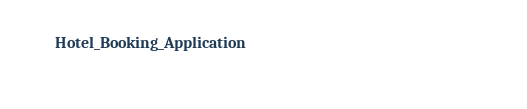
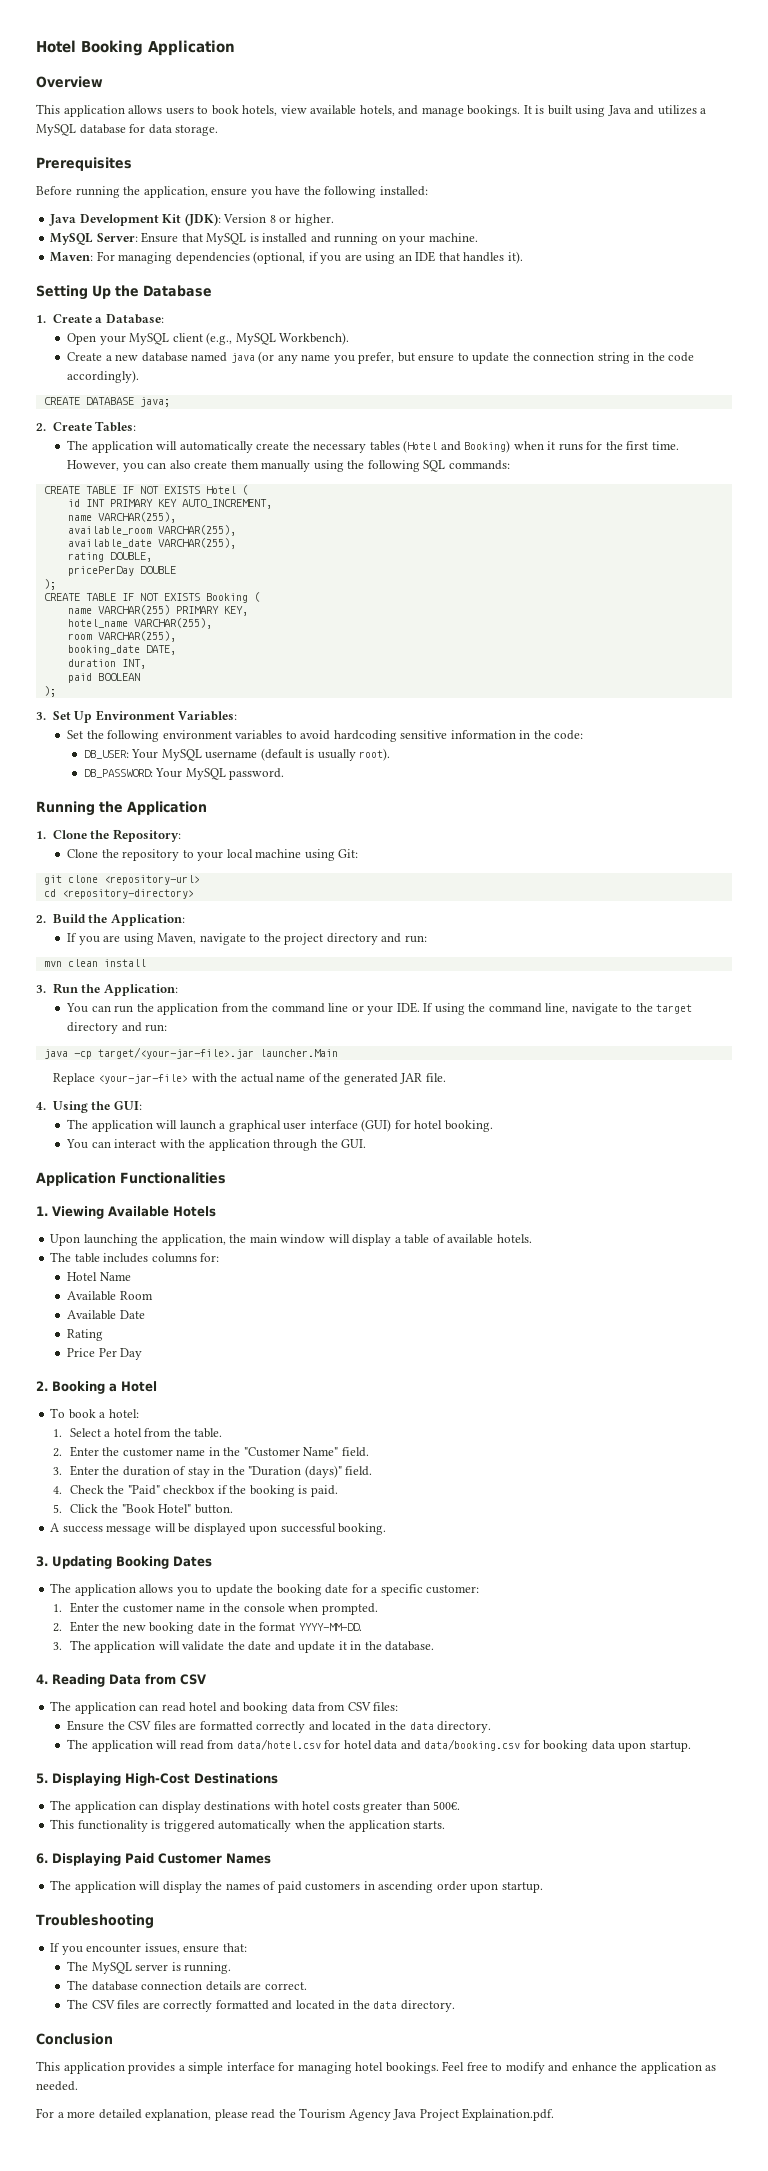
[55,36,246,51] Hotel_Booking_Application -> [36,40,235,56] [36,76,103,88] [36,104,707,117] [36,124,219,136] [36,157,132,171] [36,186,428,198] [49,213,334,226] [50,232,478,245] [50,251,523,264] [36,285,212,300] [36,314,164,324] [67,332,350,345] [67,351,695,364] [67,370,140,383] [43,397,170,407] [36,421,137,432] [67,440,679,453] [67,460,510,472] [43,485,248,495] [67,499,272,509] [67,512,176,523] [67,525,236,536] [67,538,236,549] [67,552,152,562] [67,566,176,576] [43,579,56,590] [43,592,260,603] [67,605,248,616] [67,618,212,629] [67,631,176,642] [67,645,176,655] [67,659,146,669] [67,673,140,683] [43,686,56,697] [36,710,238,723] [67,730,584,742] [83,748,391,761] [83,768,285,780] [36,801,207,816] [36,829,181,842] [67,849,359,861] [43,875,200,885] [43,889,194,899] [36,914,185,926] [67,933,427,945] [43,959,146,967] [36,983,178,996] [66,1002,693,1015] [67,1022,168,1034] [43,1047,338,1059] [52,1073,446,1085] [36,1101,142,1113] [67,1119,493,1132] [66,1139,367,1151] [36,1172,226,1186] [36,1206,216,1219] [50,1234,532,1246] [50,1252,220,1263] [67,1272,131,1281] [67,1291,153,1301] [67,1310,145,1320] [67,1329,104,1341] [67,1348,143,1360] [36,1381,157,1394] [50,1408,139,1419] [52,1428,223,1438] [52,1446,369,1457] [52,1465,373,1478] [52,1485,338,1497] [52,1504,233,1514] [50,1523,387,1535] [36,1556,212,1569] [50,1583,480,1596] [52,1602,378,1615] [52,1621,362,1634] [52,1640,435,1653] [36,1674,206,1687] [50,1701,399,1714] [67,1720,492,1733] [67,1739,691,1752] [36,1773,278,1786] [50,1800,461,1813] [50,1819,446,1832] [36,1853,271,1866] [50,1880,543,1893] [36,1914,154,1929] [50,1943,247,1955] [67,1961,232,1974] [67,1980,307,1991] [67,1999,455,2012] [36,2033,113,2045] [36,2061,717,2074] [36,2081,78,2091] [36,2108,555,2121] Hotel Booking Application // Overview // This application allows users to book hotels, view available hotels, and manage bookings. It is built using Java and utilizes a MySQL database for data storage. // Prerequisites // Before running the application, ensure you have the following installed: // Java Development Kit (JDK): Version 8 or higher. // MySQL Server: Ensure that MySQL is installed and running on your machine. // Maven: For managing dependencies (optional, if you are using an IDE that handles it). // Setting Up the Database // 1. Create a Database: // Open your MySQL client (e.g., MySQL Workbench). // Create a new database named java (or any name you prefer, but ensure to update the connection string in the code accordingly). // CREATE DATABASE java; // 2. Create Tables: // The application will automatically create the necessary tables (Hotel and Booking) when it runs for the first time. However, you can also create them manually using the following SQL commands: // CREATE TABLE IF NOT EXISTS Hotel ( // id INT PRIMARY KEY AUTO_INCREMENT, // name VARCHAR(255), // available_room VARCHAR(255), // available_date VARCHAR(255), // rating DOUBLE, // pricePerDay DOUBLE // ); // CREATE TABLE IF NOT EXISTS Booking ( // name VARCHAR(255) PRIMARY KEY, // hotel_name VARCHAR(255), // room VARCHAR(255), // booking_date DATE, // duration INT, // paid BOOLEAN // ); // 3. Set Up Environment Variables: // Set the following environment variables to avoid hardcoding sensitive information in the code: // DB_USER: Your MySQL username (default is usually root). // DB_PASSWORD: Your MySQL password. // Running the Application // 1. Clone the Repository: // Clone the repository to your local machine using Git: // git clone <repository-url> // cd <repository-directory> // 2. Build the Application: // If you are using Maven, navigate to the project directory and run: // mvn clean install // 3. Run the Application: // You can run the application from the command line or your IDE. If using the command line, navigate to the target directory and run: // java -cp target/<your-jar-file>.jar launcher.Main // Replace <your-jar-file> with the actual name of the generated JAR file. // 4. Using the GUI: // The application will launch a graphical user interface (GUI) for hotel booking. // You can interact with the application through the GUI. // Application Functionalities // 1. Viewing Available Hotels // Upon launching the application, the main window will display a table of available hotels. // The table includes columns for: // Hotel Name // Available Room // Available Date // Rating // Price Per Day // 2. Booking a Hotel // To book a hotel: // 1. Select a hotel from the table. // 2. Enter the customer name in the "Customer Name" field. // 3. Enter the duration of stay in the "Duration (days)" field. // 4. Check the "Paid" checkbox if the booking is paid. // 5. Click the "Book Hotel" button. // A success message will be displayed upon successful booking. // 3. Updating Booking Dates // The application allows you to update the booking date for a specific customer: // 1. Enter the customer name in the console when prompted. // 2. Enter the new booking date in the format YYYY-MM-DD. // 3. The application will validate the date and update it in the database. // 4. Reading Data from CSV // The application can read hotel and booking data from CSV files: // Ensure the CSV files are formatted correctly and located in the data directory. // The application will read from data/hotel.csv for hotel data and data/booking.csv for booking data upon startup. // 5. Displaying High-Cost Destinations // The application can display destinations with hotel costs greater than 500€. // This functionality is triggered automatically when the application starts. // 6. Displaying Paid Customer Names // The application will display the names of paid customers in ascending order upon startup. // Troubleshooting // If you encounter issues, ensure that: // The MySQL server is running. // The database connection details are correct. // The CSV files are correctly formatted and located in the data directory. // Conclusion // This application provides a simple interface for managing hotel bookings. Feel free to modify and enhance the application as needed. // For a more detailed explanation, please read the Tourism Agency Java Project Explaination.pdf.

